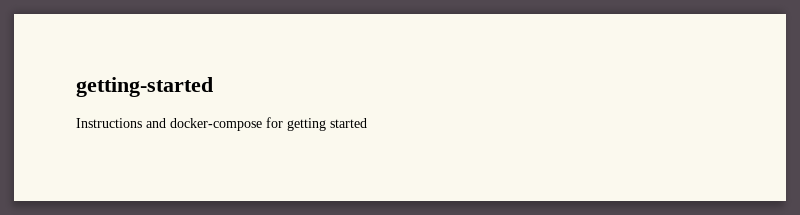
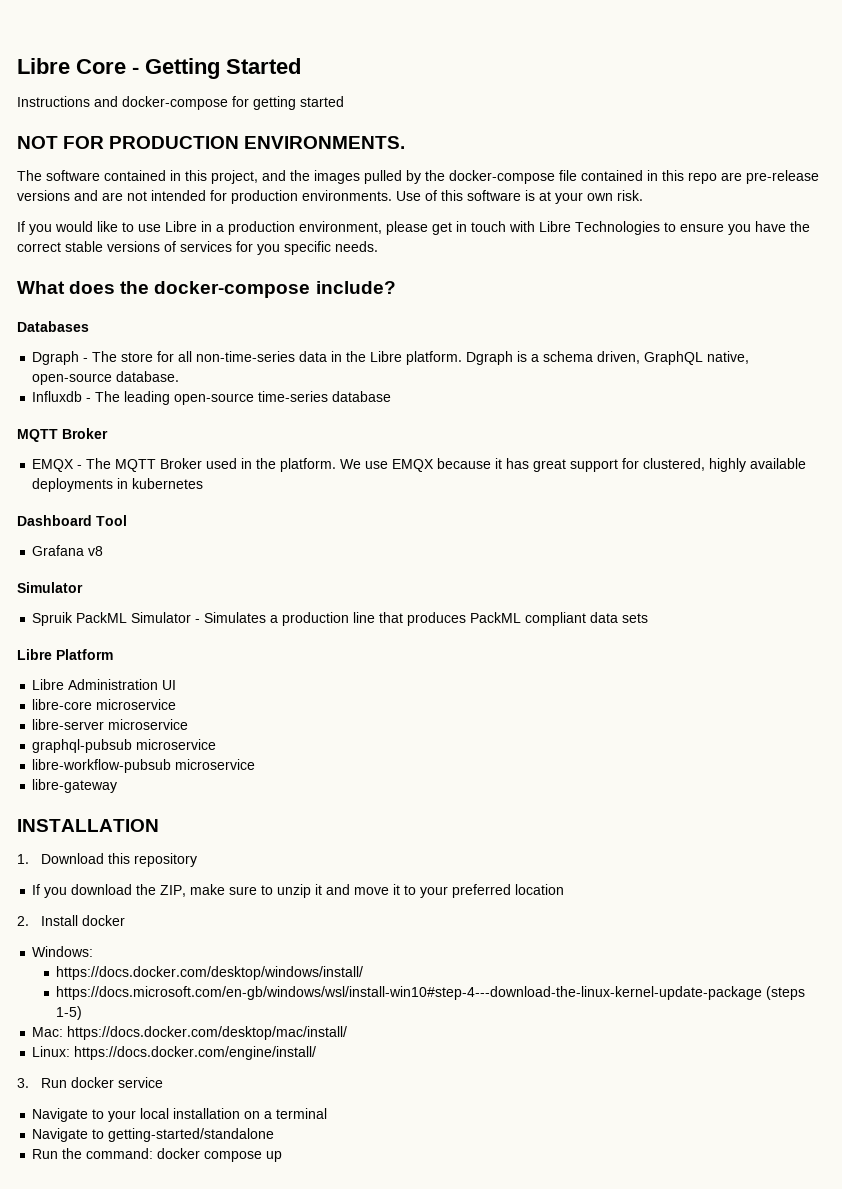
[76,77,213,97] getting-started -> [17,58,301,79] Libre Core - Getting Started
(367, 123) none -> [17,136,406,149] [17,170,819,184] [17,190,643,204] [17,221,810,235] [17,241,378,255] [17,281,396,298] [17,321,89,332] [32,351,750,365] [32,371,180,385] [32,391,392,405] [17,428,108,442] [32,458,807,472] [32,478,204,492] [17,515,127,526] [32,545,104,556] [17,582,83,593] [32,612,649,626] [17,649,113,660] [32,679,177,690] [32,699,177,710] [32,719,189,730] [32,739,217,753] [32,759,256,773] [32,779,118,793] [17,819,159,832] [17,853,197,867] [32,884,565,898] [17,915,125,926] [32,946,94,957] [56,966,364,980] [56,986,806,1000] [56,1006,83,1020] [32,1026,348,1040] [32,1046,317,1060] [17,1077,163,1088] [32,1108,328,1122] [32,1128,275,1142] [32,1148,283,1162] // NOT FOR PRODUCTION ENVIRONMENTS. // The software contained in this project, and the images pulled by the docker-compose file contained in this repo are pre-release versions and are not intended for production environments. Use of this software is at your own risk. // If you would like to use Libre in a production environment, please get in touch with Libre Technologies to ensure you have the correct stable versions of services for you specific needs. // What does the docker-compose include? // Databases // Dgraph - The store for all non-time-series data in the Libre platform. Dgraph is a schema driven, GraphQL native, open-source database. // Influxdb - The leading open-source time-series database // MQTT Broker // EMQX - The MQTT Broker used in the platform. We use EMQX because it has great support for clustered, highly available deployments in kubernetes // Dashboard Tool // Grafana v8 // Simulator // Spruik PackML Simulator - Simulates a production line that produces PackML compliant data sets // Libre Platform // Libre Administration UI // libre-core microservice // libre-server microservice // graphql-pubsub microservice // libre-workflow-pubsub microservice // libre-gateway // INSTALLATION // 1. Download this repository // If you download the ZIP, make sure to unzip it and move it to your preferred location // 2. Install docker // Windows: // https://docs.docker.com/desktop/windows/install/ // https://docs.microsoft.com/en-gb/windows/wsl/install-win10#step-4---download-the-linux-kernel-update-package (steps 1-5) // Mac: https://docs.docker.com/desktop/mac/install/ // Linux: https://docs.docker.com/engine/install/ // 3. Run docker service // Navigate to your local installation on a terminal // Navigate to getting-started/standalone // Run the command: docker compose up

